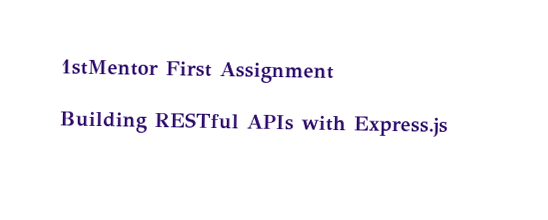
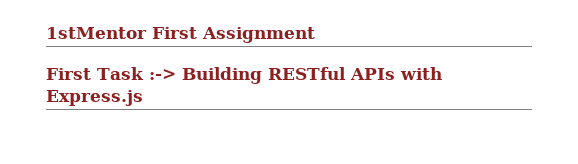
(334, 73) none -> [46,67,176,80] First Task :->

